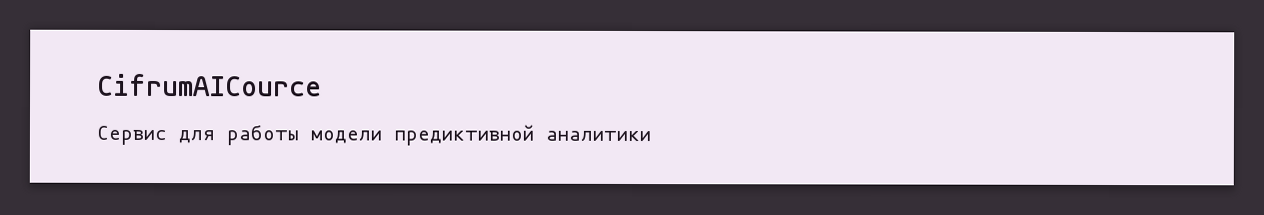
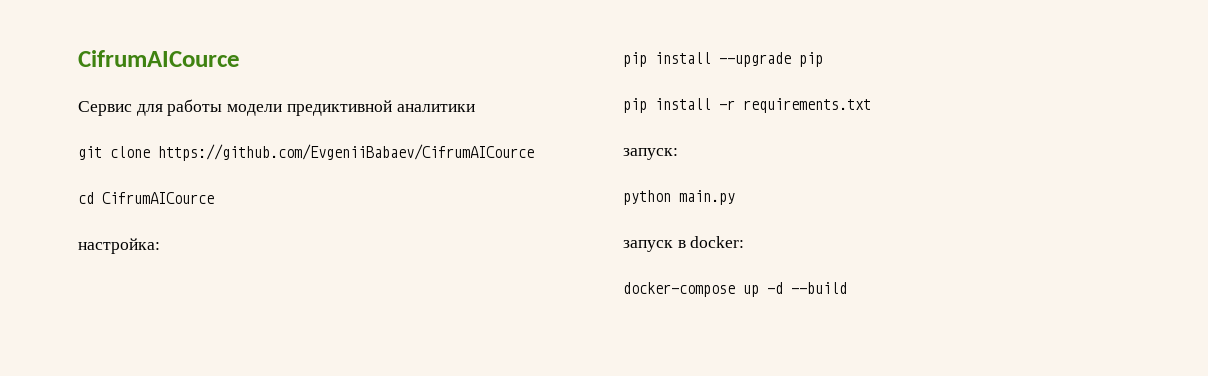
(651, 136) none -> [78,144,534,161] [78,192,214,204] [78,238,160,254] [623,52,823,67] [623,98,871,113] [623,148,678,160] [623,190,735,205] [623,236,745,252] [623,282,847,297] // git clone https://github.com/EvgeniiBabaev/CifrumAICource // cd CifrumAICource // настройка: // pip install --upgrade pip // pip install -r requirements.txt // запуск: // python main.py // запуск в docker: // docker-compose up -d --build

